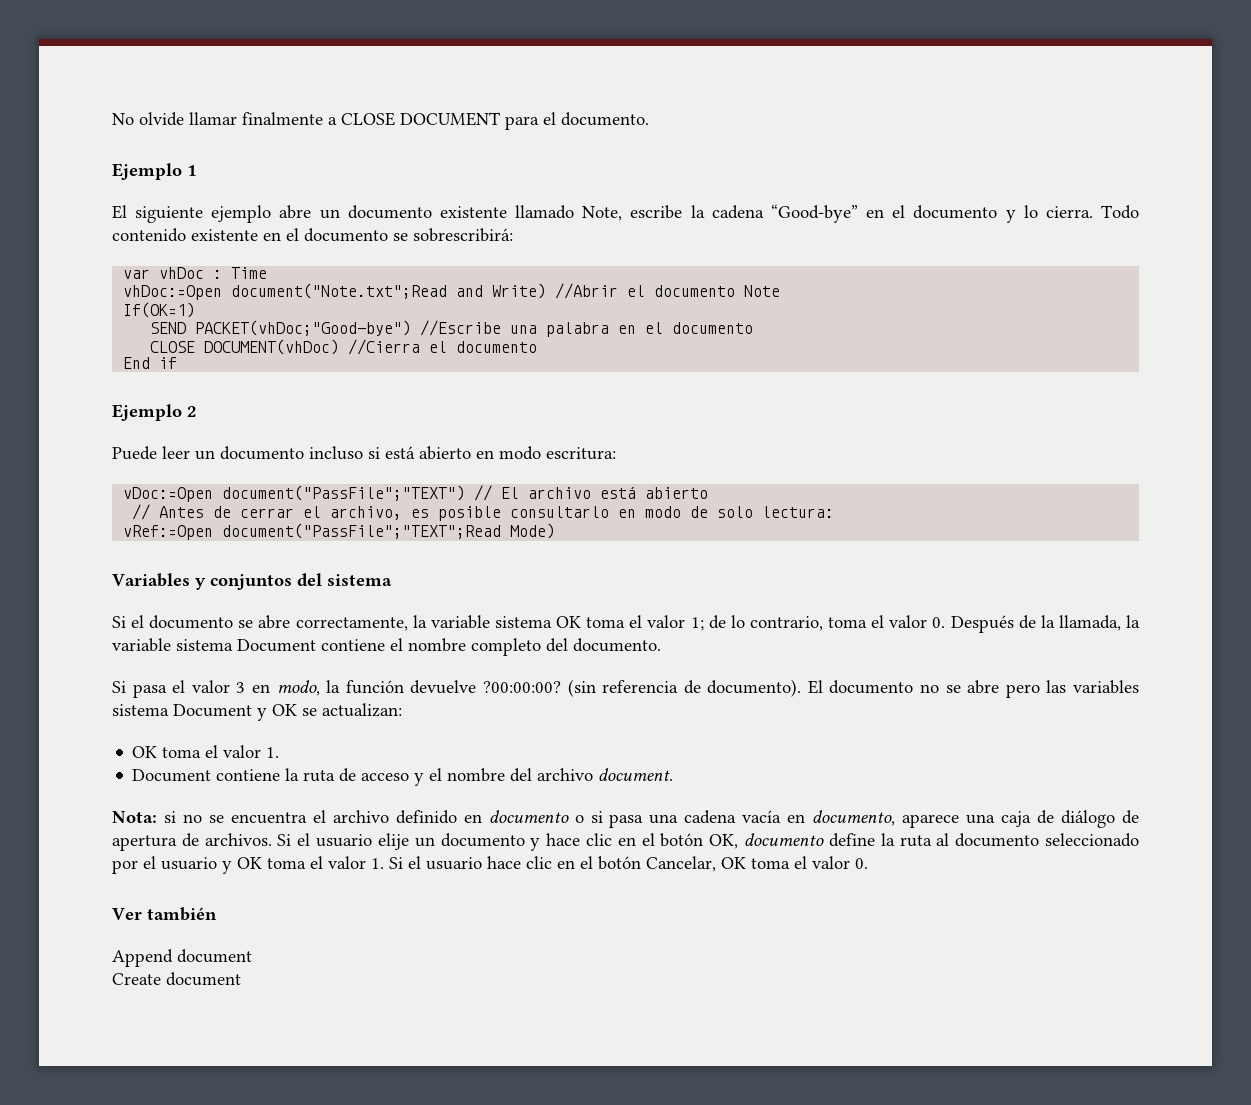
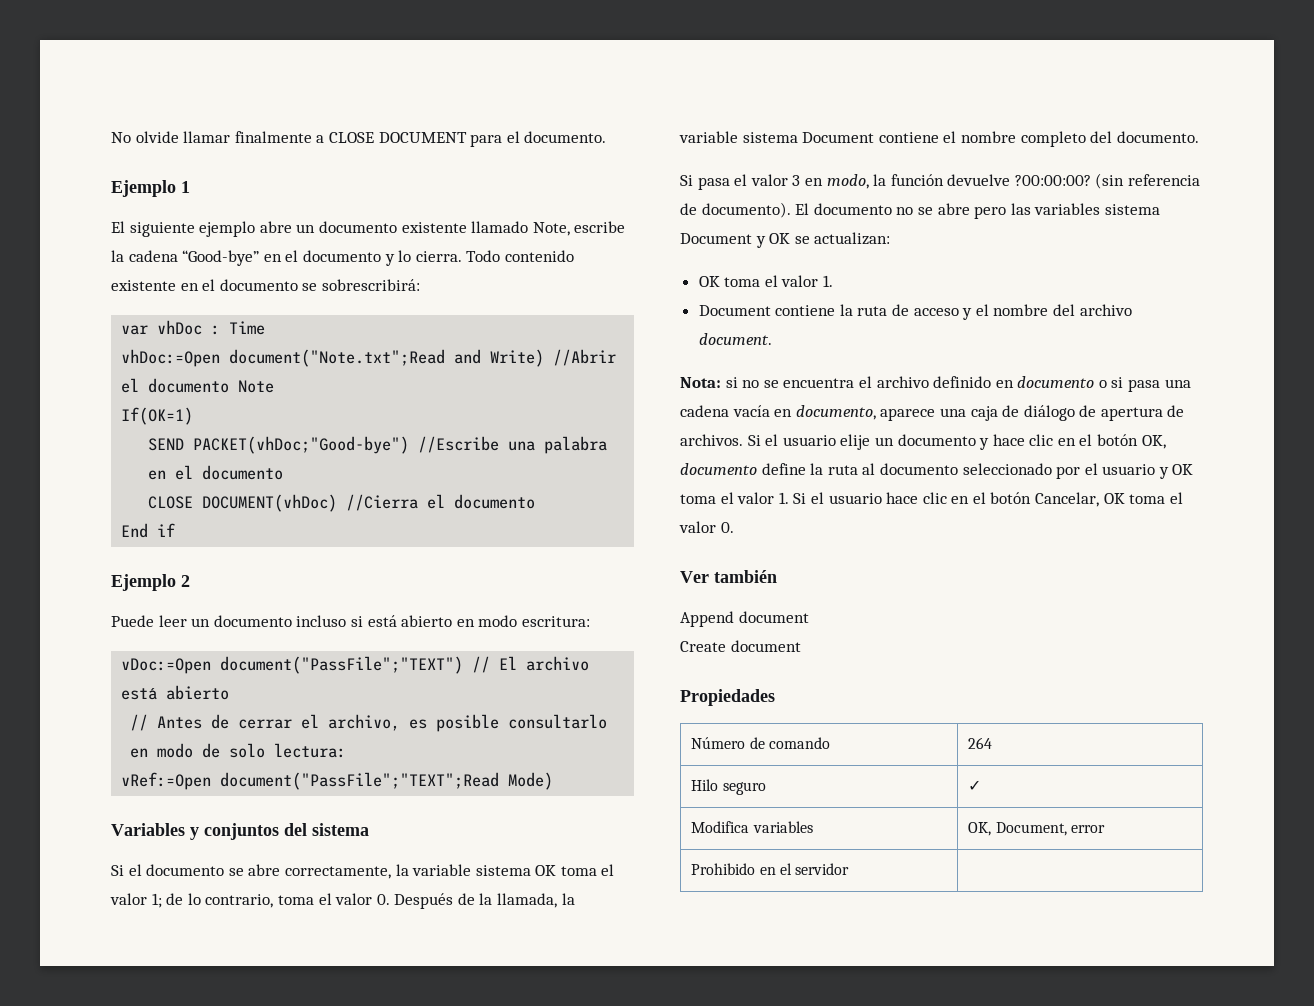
(241, 979) none -> [680,689,775,706] [691,737,830,749] [968,737,993,749] [691,779,766,795] [968,780,982,791] [691,821,813,833] [968,822,1105,836] [691,863,849,875] // Propiedades // Número de comando | 264 // Hilo seguro | ✓ // Modifica variables | OK, Document, error // Prohibido en el servidor |

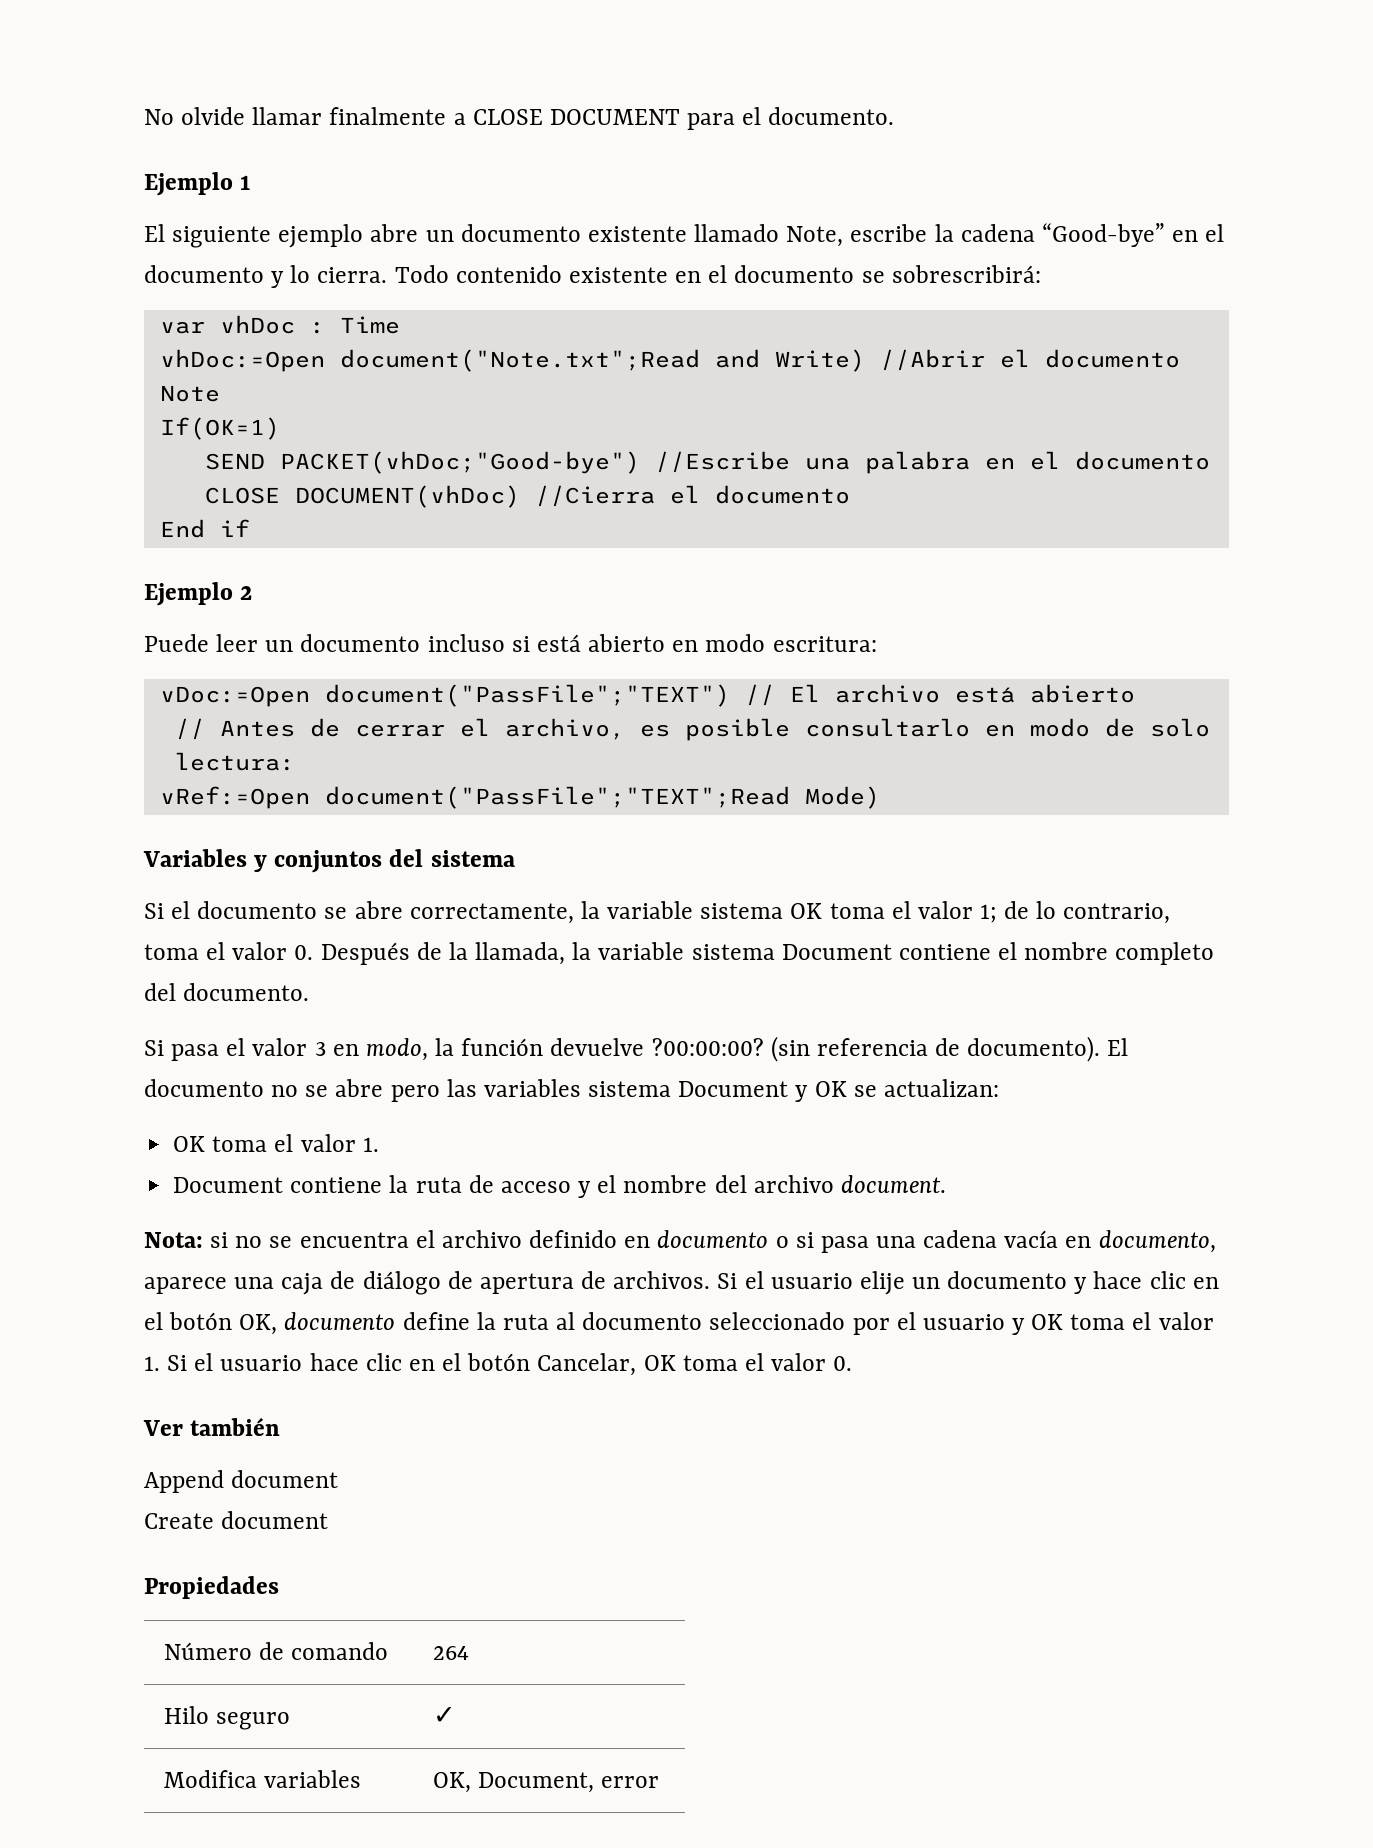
[691,863,849,875] // Prohibido en el servidor | -> (660, 1782) none

